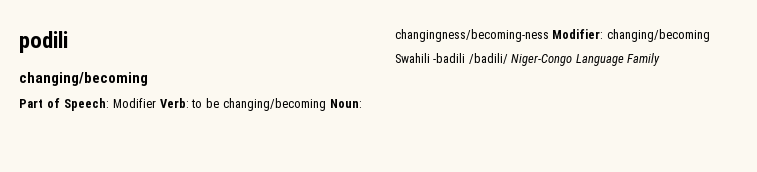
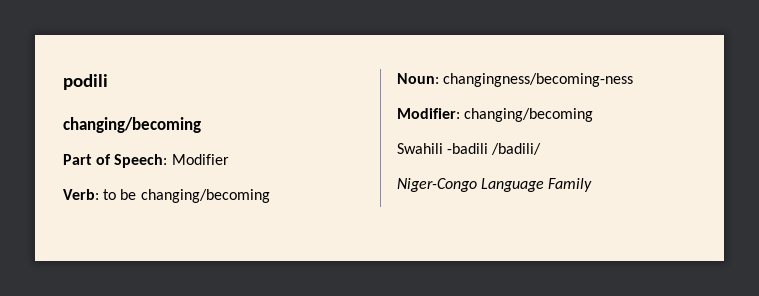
(156, 103) none -> (229, 159) //
(327, 104) none -> (270, 196) //
(549, 35) none -> (634, 80) //
(508, 58) none -> (542, 149) //

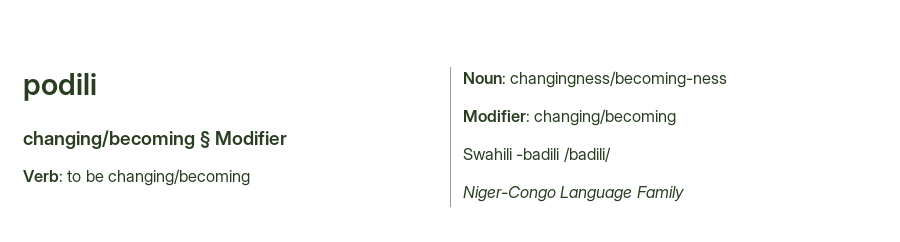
[63,154,168,168] // Part of Speech: -> [200,131,211,148] §

